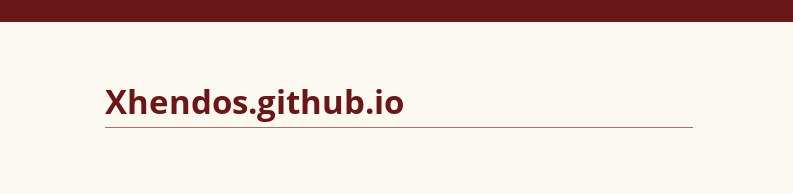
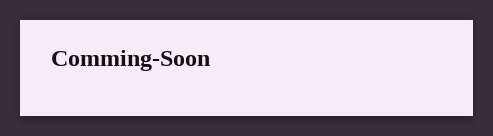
[105,89,404,122] Xhendos.github.io -> [51,50,210,71] Comming-Soon

